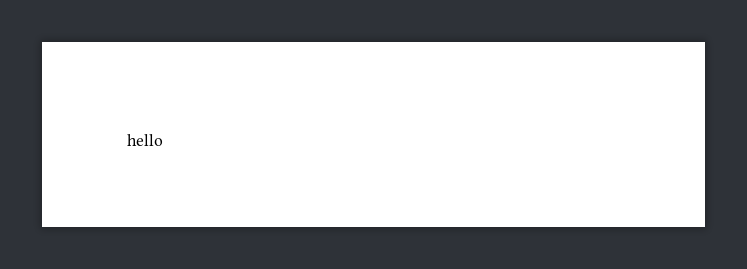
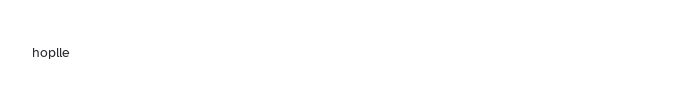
[127,134,163,146] hello -> [32,48,70,59] hoplle

